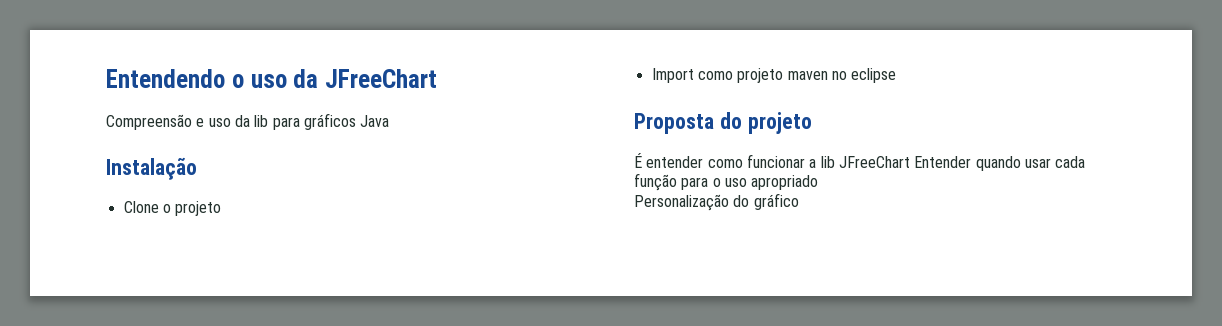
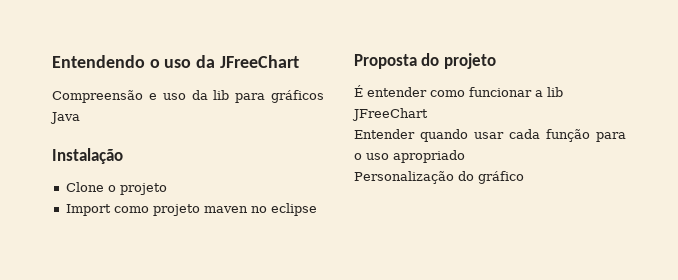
(910, 162) none -> (428, 114) //

